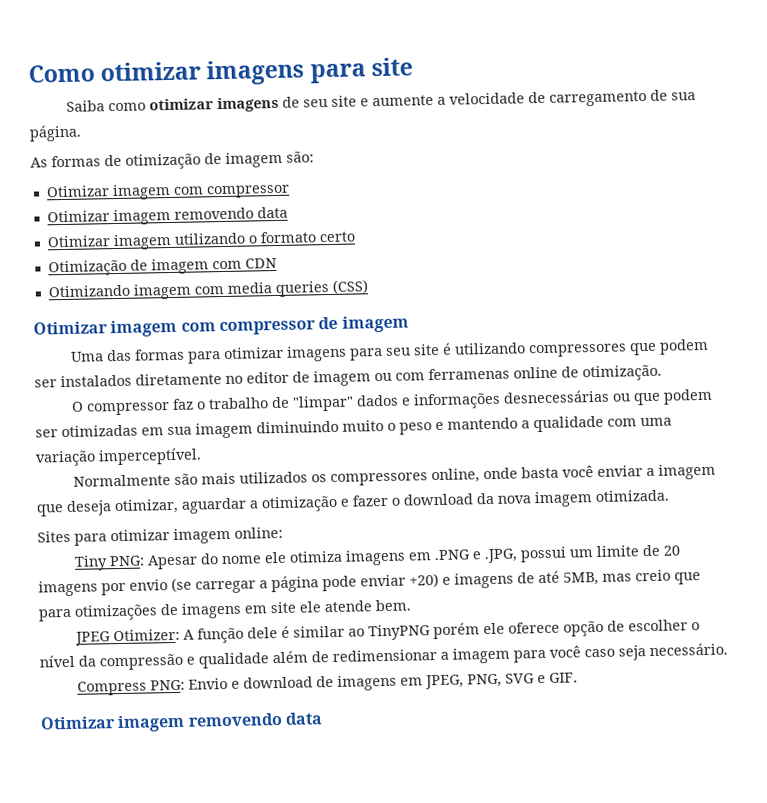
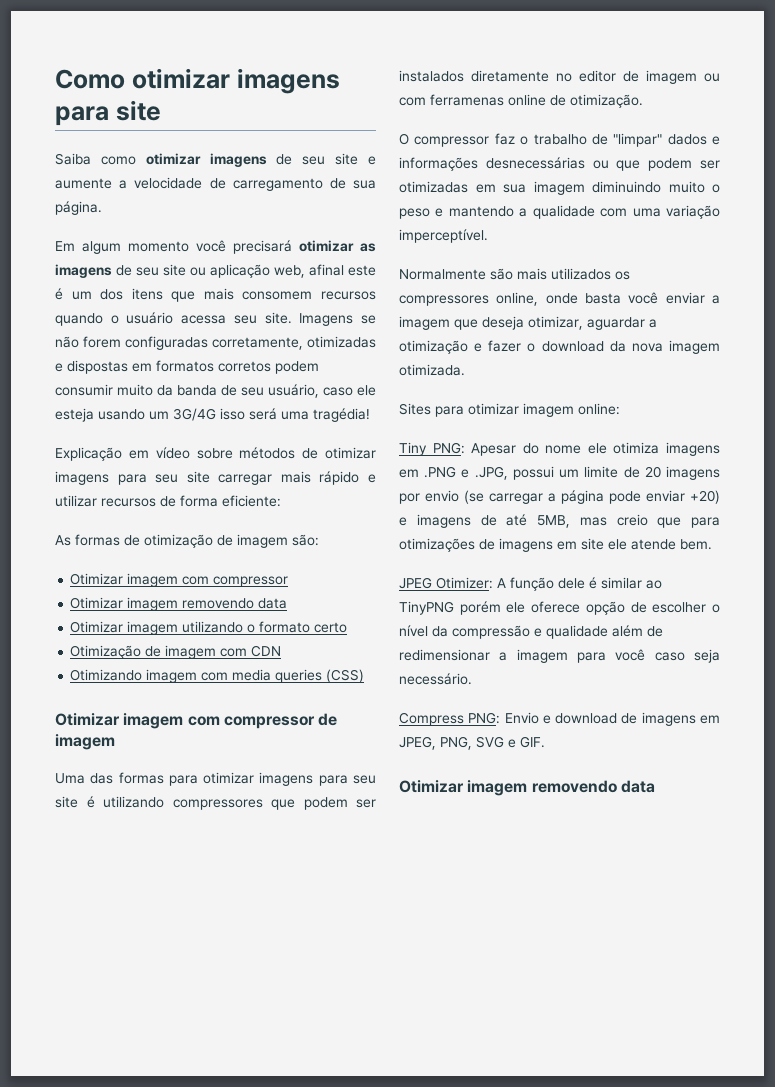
(82, 133) none -> [55,240,376,254] [55,264,376,278] [55,288,376,302] [55,312,377,326] [55,336,376,350] [55,360,319,374] [55,384,376,398] [55,408,370,422] [55,447,376,461] [55,471,376,485] [55,495,281,507] // Em algum momento você precisará otimizar as imagens de seu site ou aplicação web, afinal este é um dos itens que mais consomem recursos quando o usuário acessa seu site. Imagens se não forem configuradas corretamente, otimizadas e dispostas em formatos corretos podem consumir muito da banda de seu usuário, caso ele esteja usando um 3G/4G isso será uma tragédia! // Explicação em vídeo sobre métodos de otimizar imagens para seu site carregar mais rápido e utilizar recursos de forma eficiente:

